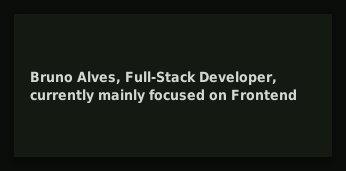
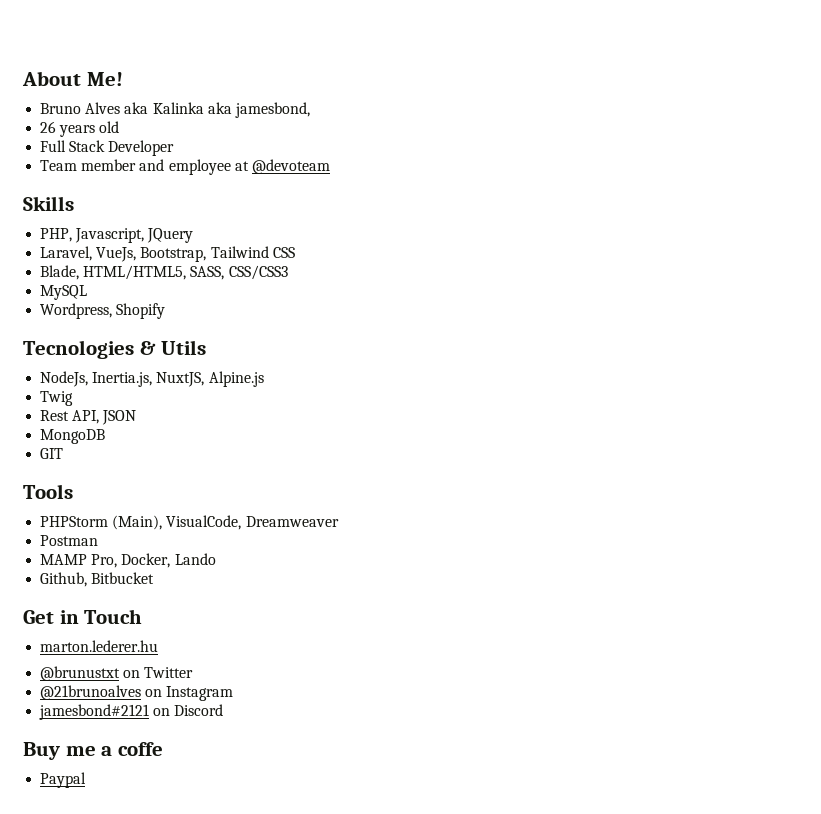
[30,71,277,85] [30,89,297,104] Bruno Alves, Full-Stack Developer, currently mainly focused on Frontend -> [22,71,123,86] [40,102,310,118] [40,121,120,137] [40,140,175,156] [40,159,330,175] [23,196,74,211] [40,228,194,243] [40,246,295,262] [40,265,288,280] [40,285,88,300] [40,303,166,319] [23,340,207,359] [40,371,264,387] [40,391,74,406] [40,410,137,425] [40,429,106,444] [40,448,64,459] [23,484,73,499] [40,515,339,530] [40,535,99,546] [40,553,216,568] [40,572,155,587] [23,609,143,624] [40,640,159,652] [40,666,194,681] [40,685,234,701] [39,704,224,720] [23,742,164,760] [40,772,87,788] About Me! // Bruno Alves aka Kalinka aka jamesbond, // 26 years old // Full Stack Developer // Team member and employee at @devoteam // Skills // PHP, Javascript, JQuery // Laravel, VueJs, Bootstrap, Tailwind CSS // Blade, HTML/HTML5, SASS, CSS/CSS3 // MySQL // Wordpress, Shopify // Tecnologies & Utils // NodeJs, Inertia.js, NuxtJS, Alpine.js // Twig // Rest API, JSON // MongoDB // GIT // Tools // PHPStorm (Main), VisualCode, Dreamweaver // Postman // MAMP Pro, Docker, Lando // Github, Bitbucket // Get in Touch // marton.lederer.hu // @brunustxt on Twitter // @21brunoalves on Instagram // jamesbond#2121 on Discord // Buy me a coffe // Paypal

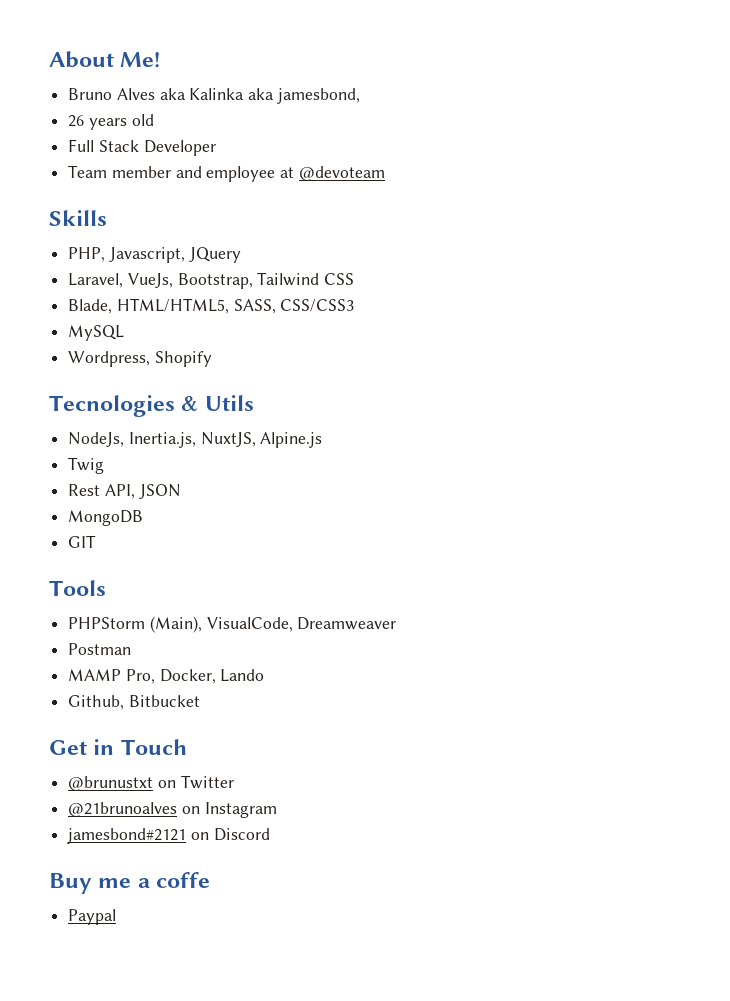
[40,640,159,652] // marton.lederer.hu -> (187, 747) none

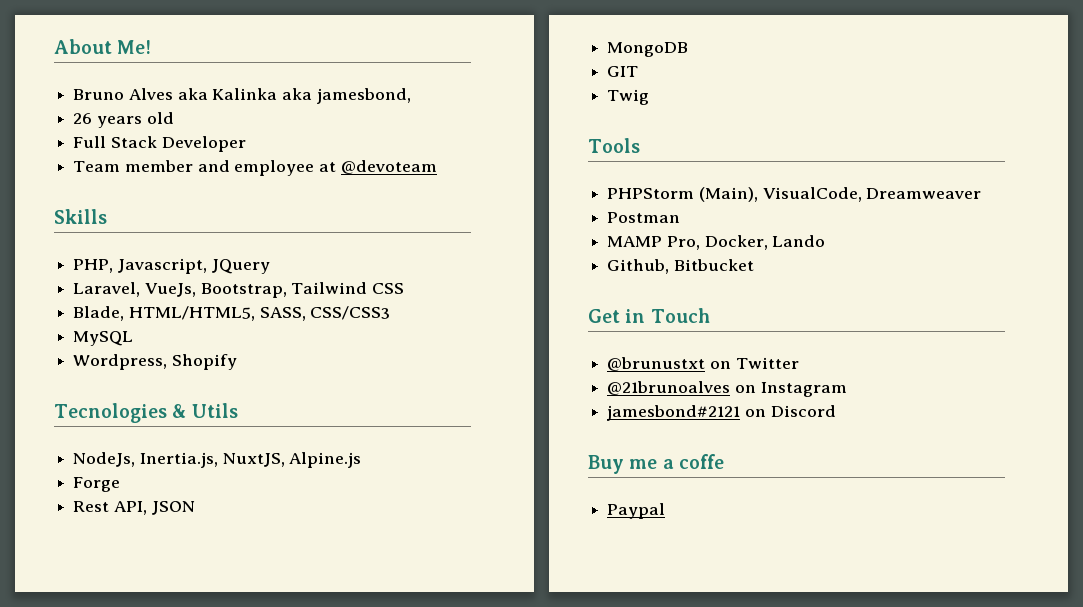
[68,457,105,474] Twig -> [73,477,121,492] Forge
(97, 541) none -> [607,89,650,105] // Twig

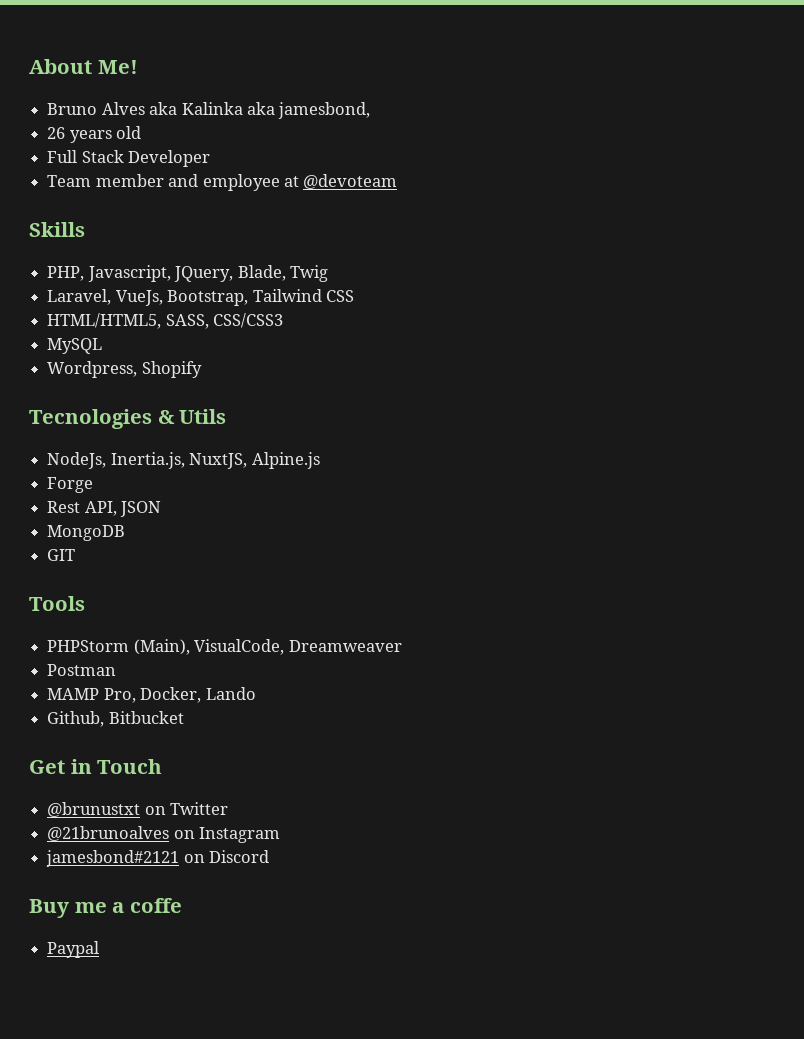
[211,259,270,274] JQuery -> [174,265,328,282] JQuery, Blade, Twig
[73,306,125,321] Blade, -> (354, 296) none
[607,89,650,105] // Twig -> (76, 555) none

